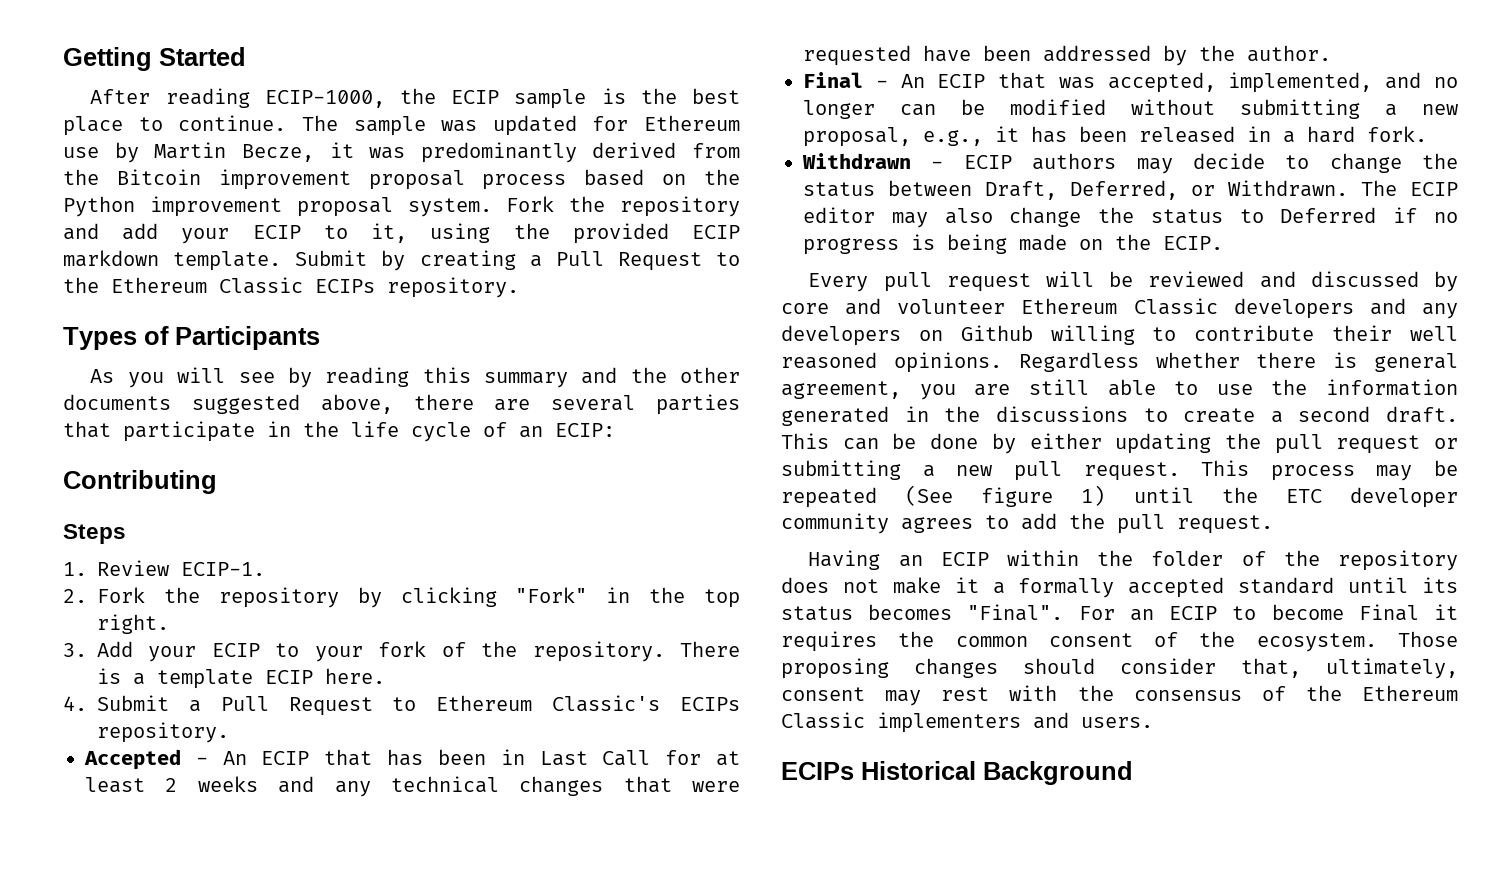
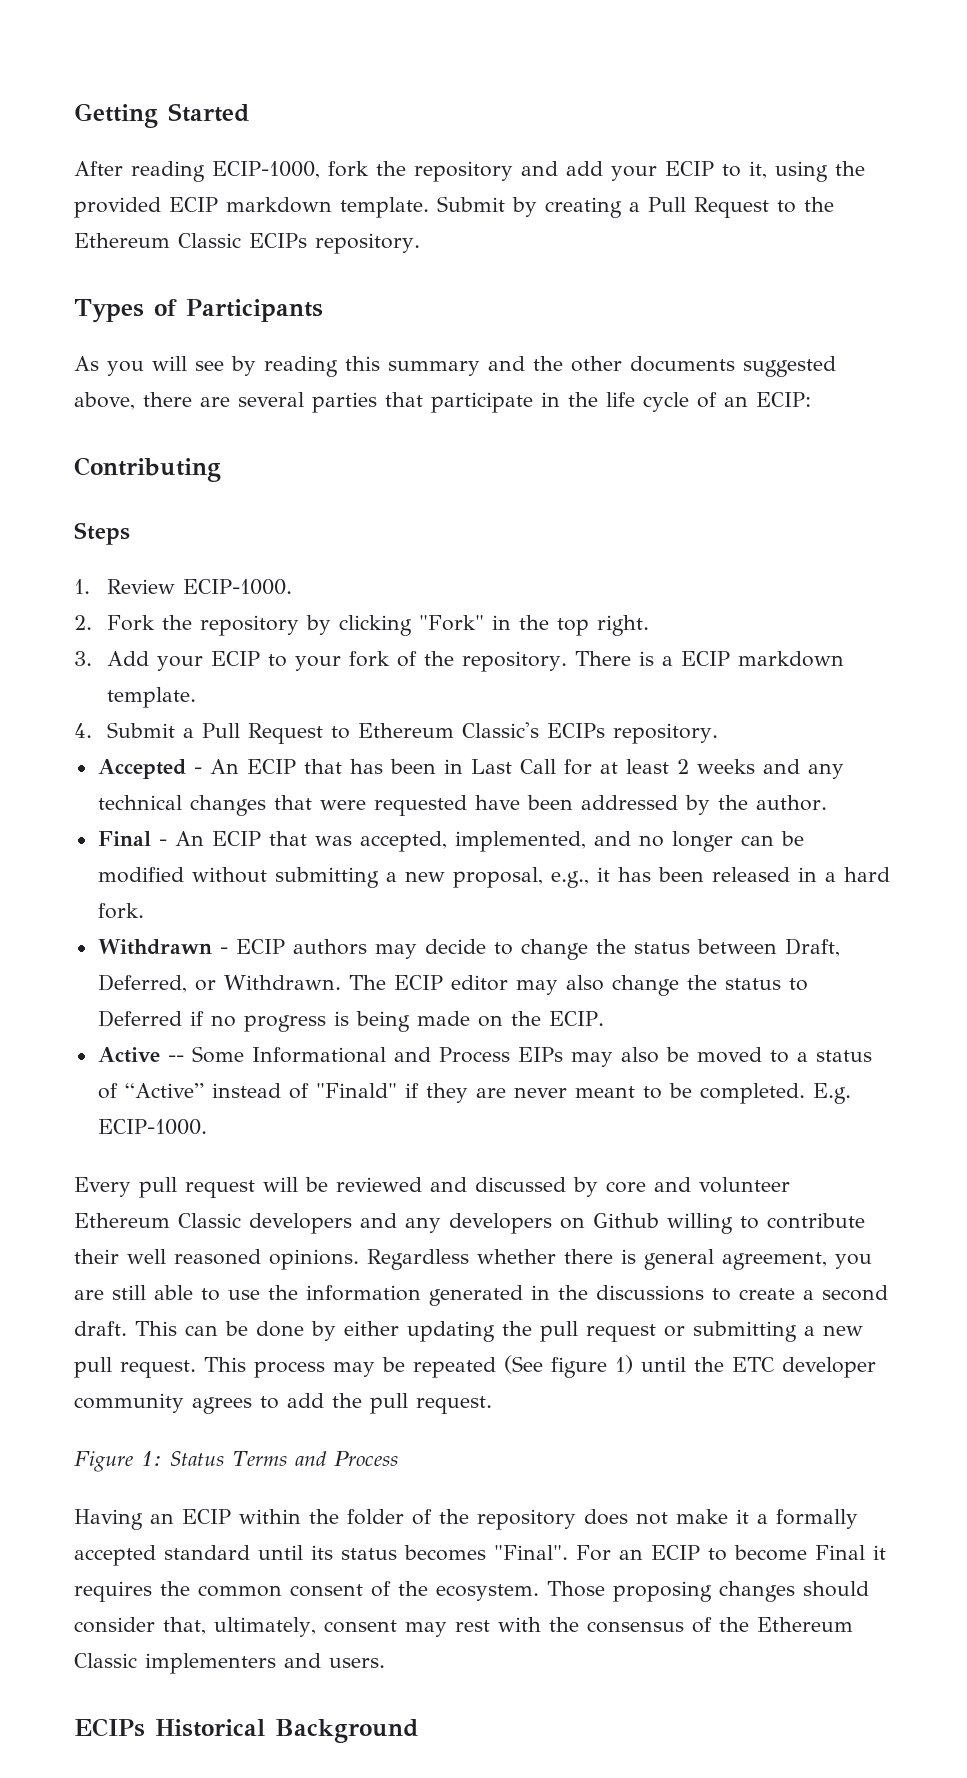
[400,88,740,109] [63,115,740,136] [63,142,740,163] [63,169,740,190] [63,196,555,217] the ECIP sample is the best place to continue. The sample was updated for Ethereum use by Martin Becze, it was predominantly derived from the Bitcoin improvement proposal process based on the Python improvement proposal system. Fork -> [328,161,369,177] fork
[181,562,265,576] ECIP-1. -> [182,579,292,595] ECIP-1000.
[157,668,385,689] template ECIP here. -> [680,651,844,667] [106,687,196,708] ECIP markdown template.
(1223, 243) none -> [97,1046,872,1067] [97,1083,851,1104] [97,1119,207,1135] // Active -- Some Informational and Process EIPs may also be moved to a status of “Active” instead of "Finald" if they are never meant to be completed. E.g. ECIP-1000.
(1273, 524) none -> [74,1451,398,1472] // Figure 1: Status Terms and Process

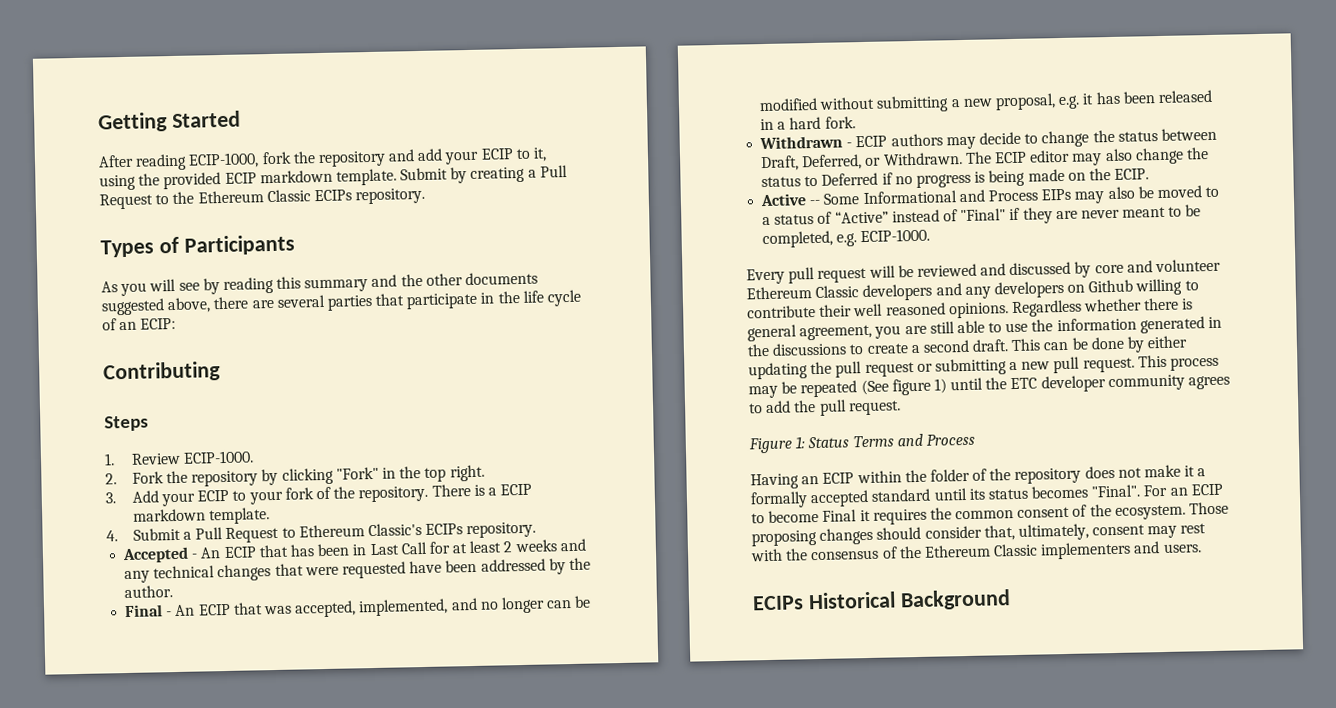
[550,871,589,888] e.g., -> [1058,95,1081,110] e.g.
[315,1083,397,1098] "Finald" -> [960,208,1007,222] "Final"
[699,1083,851,1104] completed. E.g. -> [762,230,858,249] completed, e.g.

